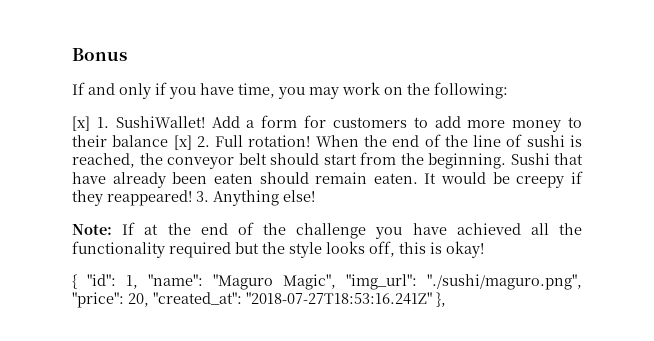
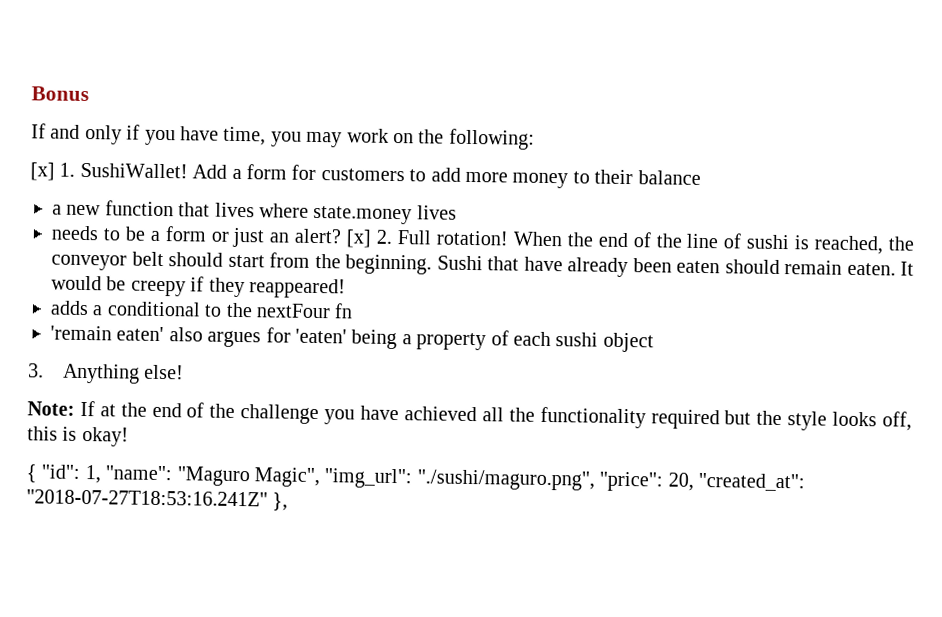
(169, 141) none -> [52,200,457,225] [51,225,343,248] // a new function that lives where state.money lives // needs to be a form or just an alert?
(192, 198) none -> [50,300,354,319] [50,325,654,353] // adds a conditional to the nextFour fn // 'remain eaten' also argues for 'eaten' being a property of each sushi object //

